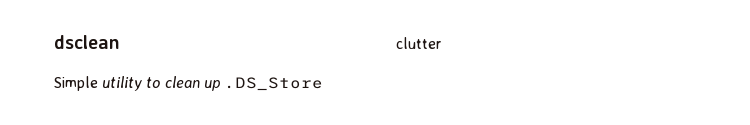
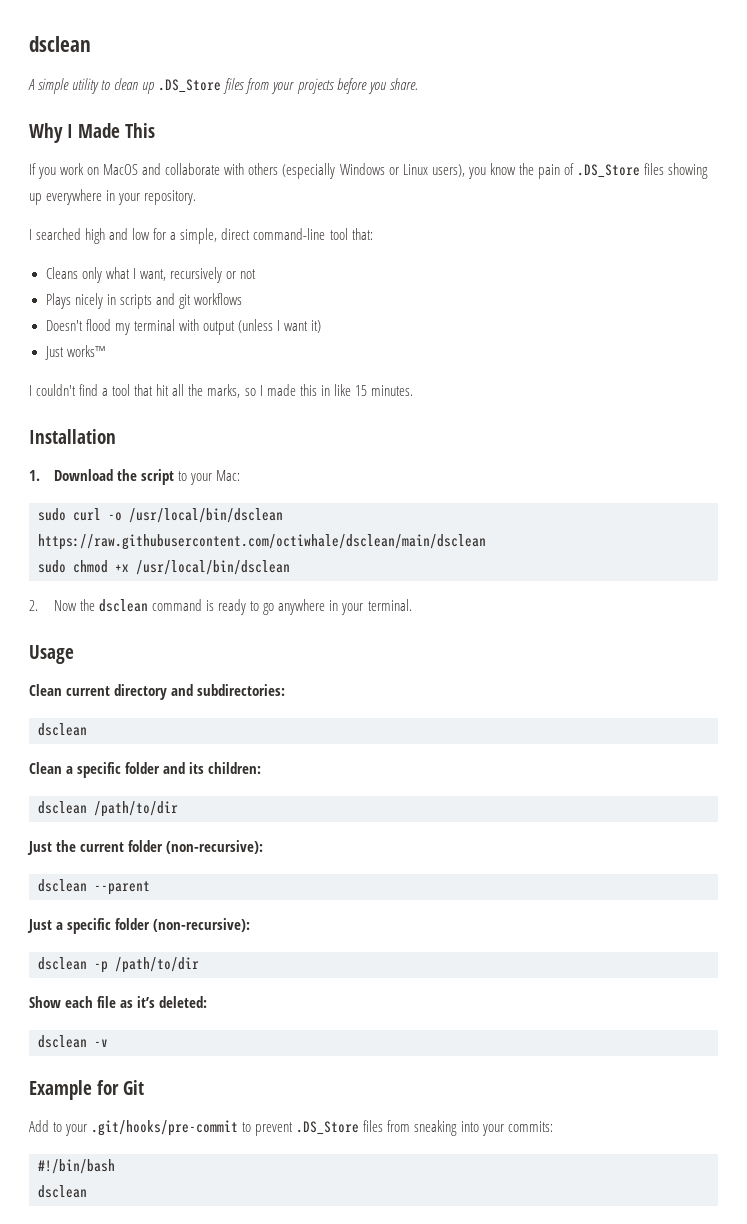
[54,35,120,49] [54,76,98,91] dsclean // Simple -> [29,36,91,52] [28,78,70,94] dsclean // A simple
[396,37,441,49] clutter -> [223,78,418,94] [29,123,156,143] [29,163,709,179] [29,189,197,205] [29,228,373,244] [45,267,256,283] [45,293,242,309] [45,319,321,335] [44,345,106,360] [29,384,413,398] [29,429,116,444] [29,469,241,485] [38,508,283,523] [38,534,486,550] [38,560,290,575] [29,599,412,615] [29,645,74,664] [29,684,286,700] [38,723,87,736] [29,762,262,778] [38,801,178,817] [27,840,264,855] [38,879,150,895] [27,918,251,934] [38,957,199,973] [29,996,208,1008] [38,1035,108,1048] [29,1080,145,1100] [29,1120,553,1136] [38,1159,115,1174] [38,1185,87,1198] files from your projects before you share. // Why I Made This // If you work on MacOS and collaborate with others (especially Windows or Linux users), you know the pain of .DS_Store files showing up everywhere in your repository. // I searched high and low for a simple, direct command-line tool that: // Cleans only what I want, recursively or not // Plays nicely in scripts and git workflows // Doesn't flood my terminal with output (unless I want it) // Just works™ // I couldn't find a tool that hit all the marks, so I made this in like 15 minutes. // Installation // 1. Download the script to your Mac: // sudo curl -o /usr/local/bin/dsclean https://raw.githubusercontent.com/octiwhale/dsclean/main/dsclean // sudo chmod +x /usr/local/bin/dsclean // 2. Now the dsclean command is ready to go anywhere in your terminal. // Usage // Clean current directory and subdirectories: // dsclean // Clean a specific folder and its children: // dsclean /path/to/dir // Just the current folder (non-recursive): // dsclean --parent // Just a specific folder (non-recursive): // dsclean -p /path/to/dir // Show each file as it’s deleted: // dsclean -v // Example for Git // Add to your .git/hooks/pre-commit to prevent .DS_Store files from sneaking into your commits: // #!/bin/bash // dsclean

